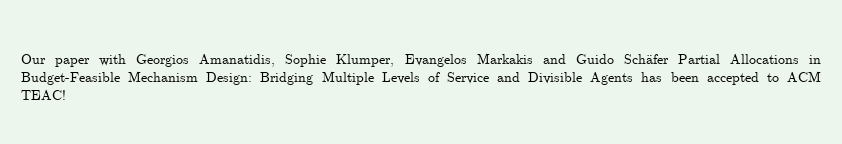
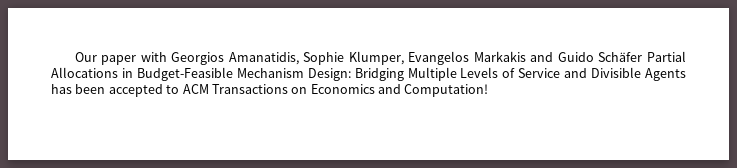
[21,90,66,101] TEAC! -> [211,84,489,97] Transactions on Economics and Computation!

